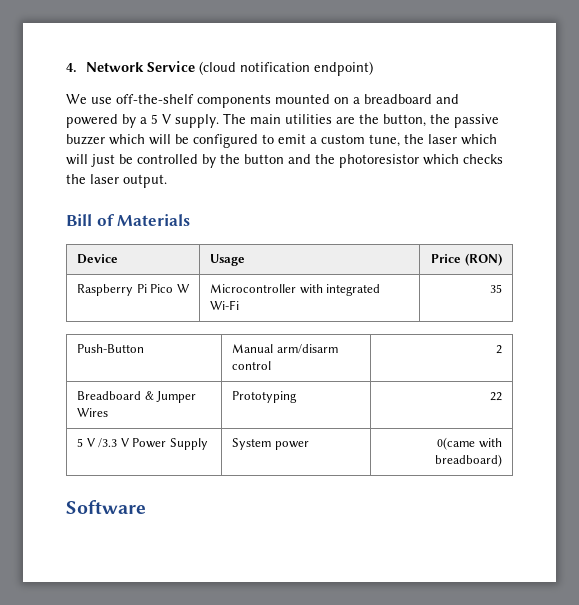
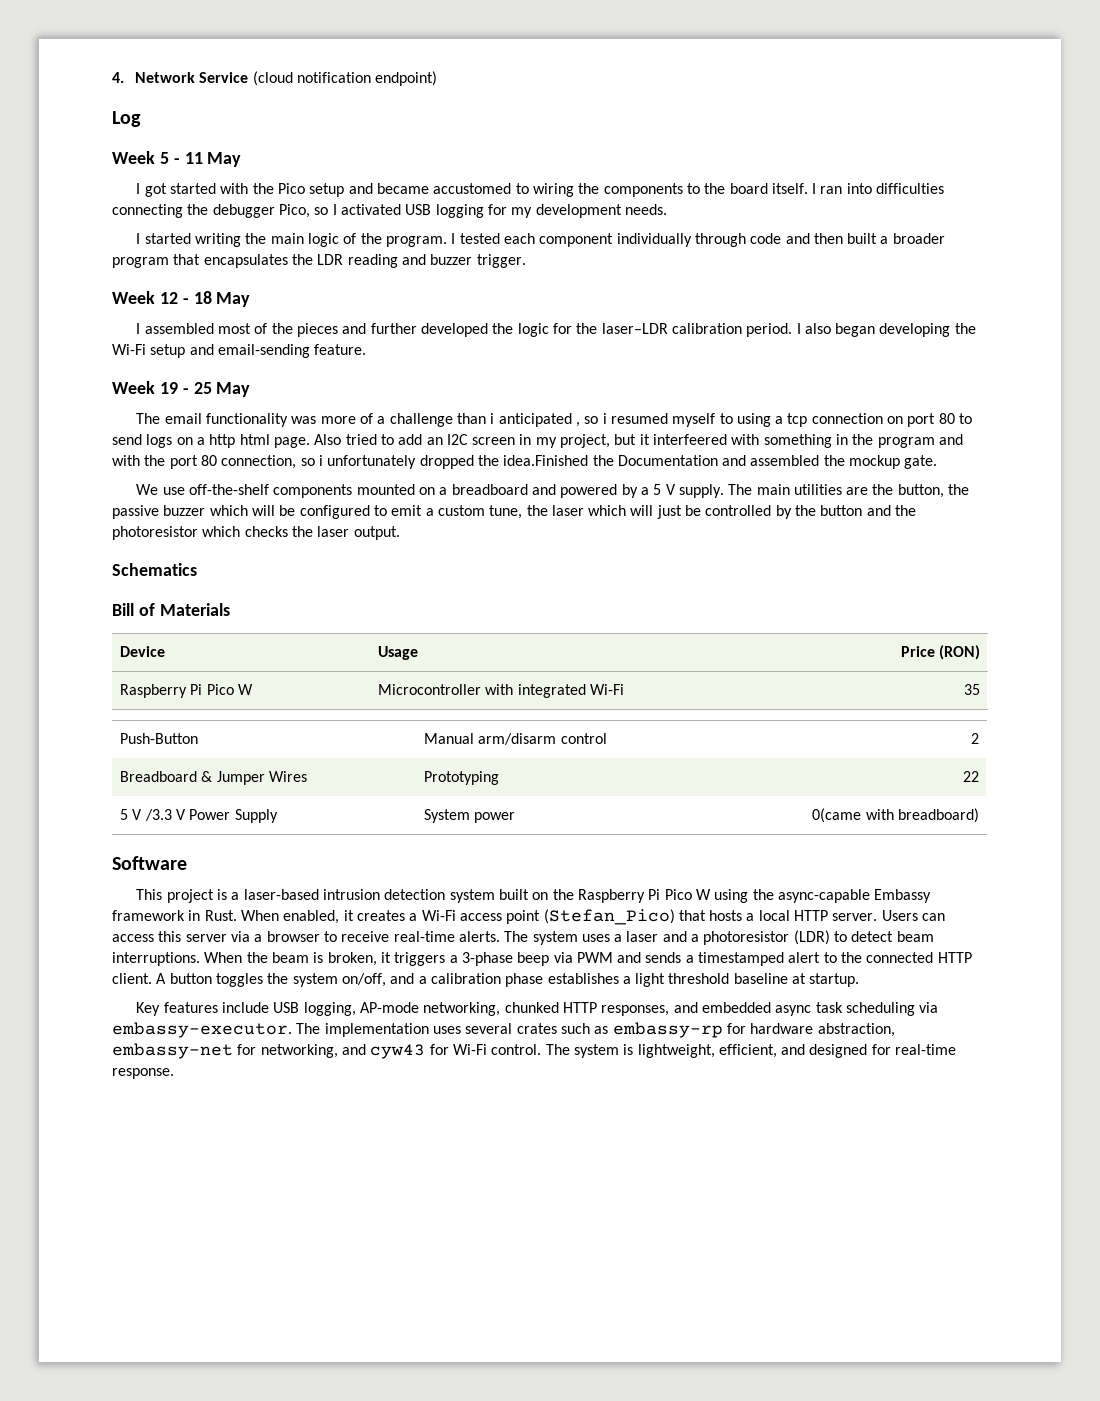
(374, 68) none -> [112,111,141,127] [112,151,242,167] [136,183,945,197] [112,204,667,218] [136,233,945,247] [112,254,526,268] [112,291,251,307] [136,323,976,337] [112,344,367,358] [112,381,251,397] [136,413,973,427] [112,434,964,448] [112,455,938,469] // Log // Week 5 - 11 May // I got started with the Pico setup and became accustomed to wiring the components to the board itself. I ran into difficulties connecting the debugger Pico, so I activated USB logging for my development needs. // I started writing the main logic of the program. I tested each component individually through code and then built a broader program that encapsulates the LDR reading and buzzer trigger. // Week 12 - 18 May // I assembled most of the pieces and further developed the logic for the laser–LDR calibration period. I also began developing the Wi-Fi setup and email-sending feature. // Week 19 - 25 May // The email functionality was more of a challenge than i anticipated , so i resumed myself to using a tcp connection on port 80 to send logs on a http html page. Also tried to add an I2C screen in my project, but it interfeered with something in the program and with the port 80 connection, so i unfortunately dropped the idea.Finished the Documentation and assembled the mockup gate.
(167, 181) none -> [112,563,197,576] // Schematics
(146, 507) none -> [136,889,932,903] [112,909,946,925] [112,930,934,945] [112,952,972,966] [112,973,860,987] [136,1002,939,1016] [112,1022,895,1038] [112,1043,957,1059] [112,1068,174,1079] // This project is a laser-based intrusion detection system built on the Raspberry Pi Pico W using the async-capable Embassy framework in Rust. When enabled, it creates a Wi-Fi access point (Stefan_Pico) that hosts a local HTTP server. Users can access this server via a browser to receive real-time alerts. The system uses a laser and a photoresistor (LDR) to detect beam interruptions. When the beam is broken, it triggers a 3-phase beep via PWM and sends a timestamped alert to the connected HTTP client. A button toggles the system on/off, and a calibration phase establishes a light threshold baseline at startup. // Key features include USB logging, AP-mode networking, chunked HTTP responses, and embedded async task scheduling via embassy-executor. The implementation uses several crates such as embassy-rp for hardware abstraction, embassy-net for networking, and cyw43 for Wi-Fi control. The system is lightweight, efficient, and designed for real-time response.

